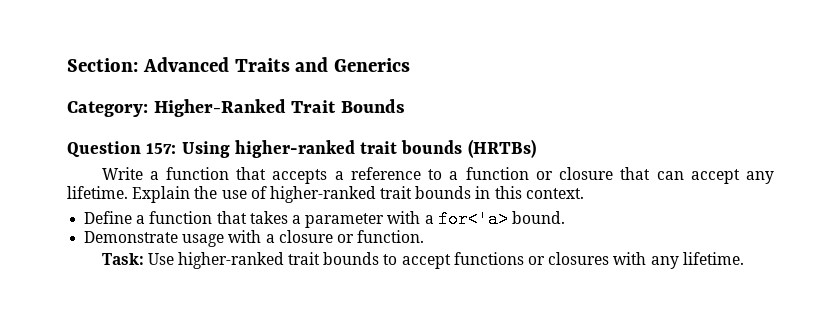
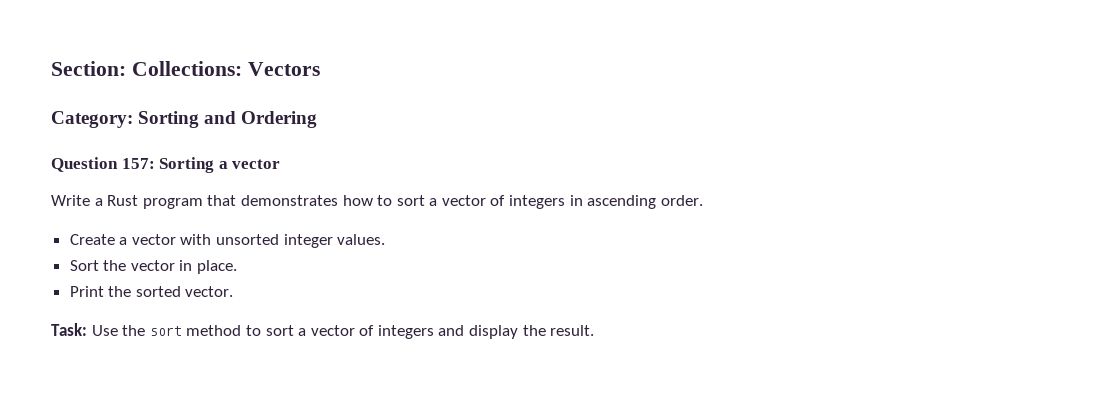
[142,57,411,72] [67,99,405,117] [67,139,536,158] [101,167,775,184] [67,186,584,203] [84,210,565,228] [84,230,425,247] [101,252,744,269] Advanced Traits and Generics // Category: Higher-Ranked Trait Bounds // Question 157: Using higher-ranked trait bounds (HRTBs) // Write a function that accepts a reference to a function or closure that can accept any lifetime. Explain the use of higher-ranked trait bounds in this context. // Define a function that takes a parameter with a for<'a> bound. // Demonstrate usage with a closure or function. // Task: Use higher-ranked trait bounds to accept functions or closures with any lifetime. -> [131,61,320,76] [51,111,318,128] [51,157,281,173] [51,195,703,209] [69,234,386,248] [69,260,238,274] [69,286,234,297] [51,323,595,339] Collections: Vectors // Category: Sorting and Ordering // Question 157: Sorting a vector // Write a Rust program that demonstrates how to sort a vector of integers in ascending order. // Create a vector with unsorted integer values. // Sort the vector in place. // Print the sorted vector. // Task: Use the sort method to sort a vector of integers and display the result.

